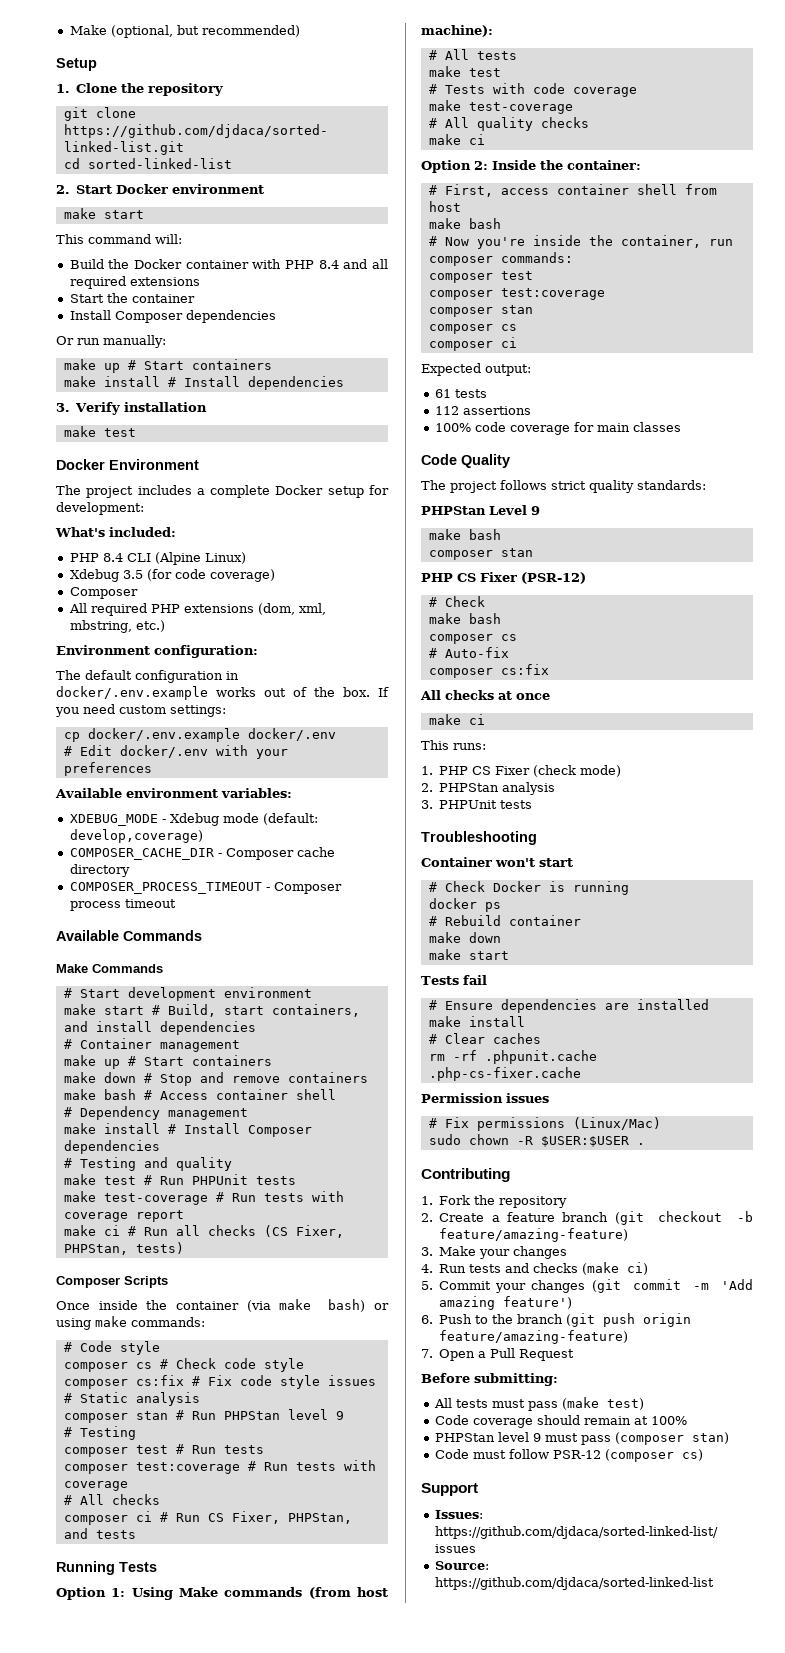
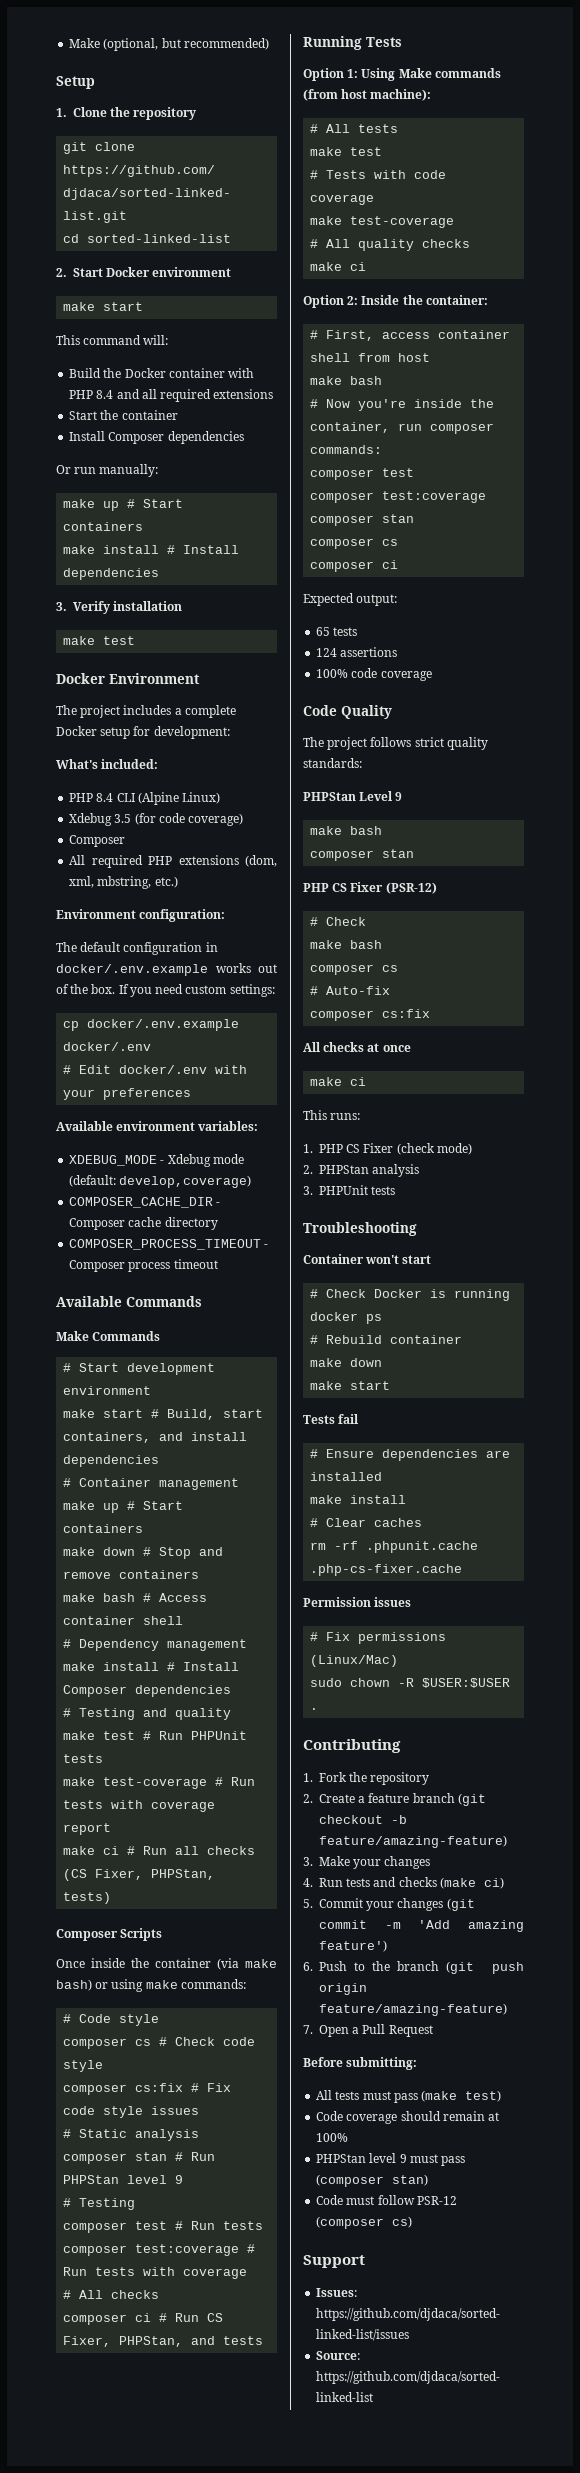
[434,389,487,398] [434,406,459,415] 61 tests // 112 -> [316,627,358,636] [316,648,338,657] 65 tests // 124
[573,422,681,432] for main classes -> (432, 676) none

